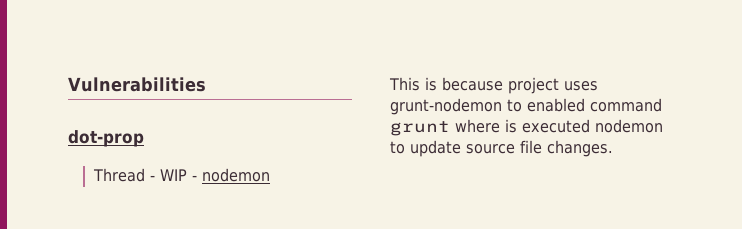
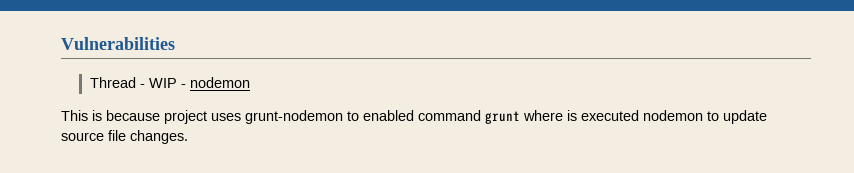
[68,130,144,147] // dot-prop -> (175, 43) none

